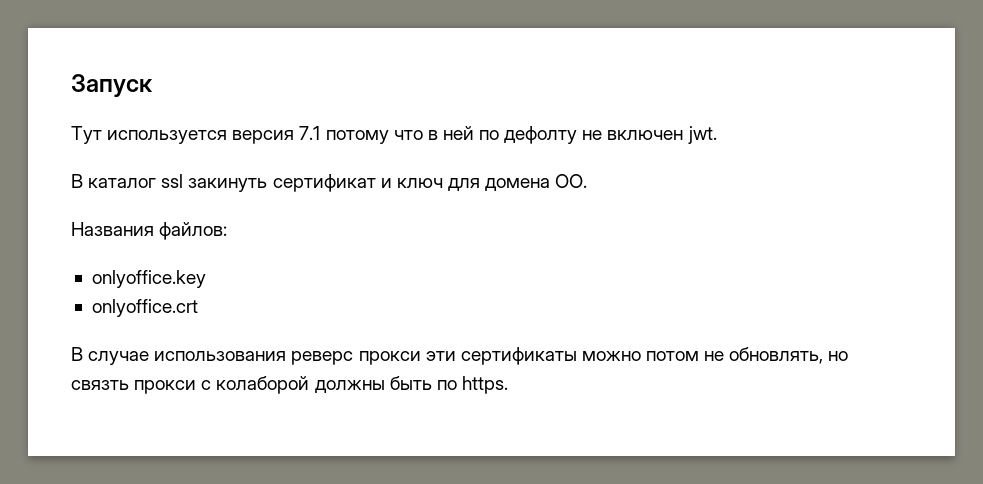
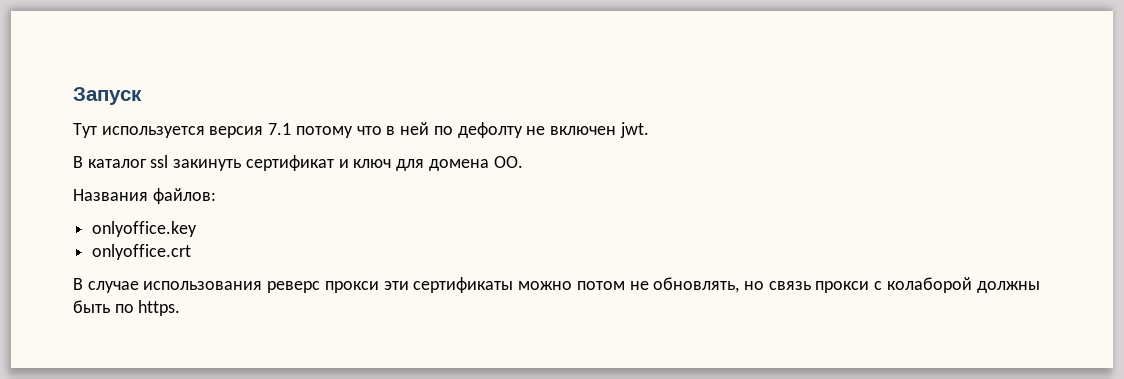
[71,380,129,390] связть -> [768,281,811,290] связь

